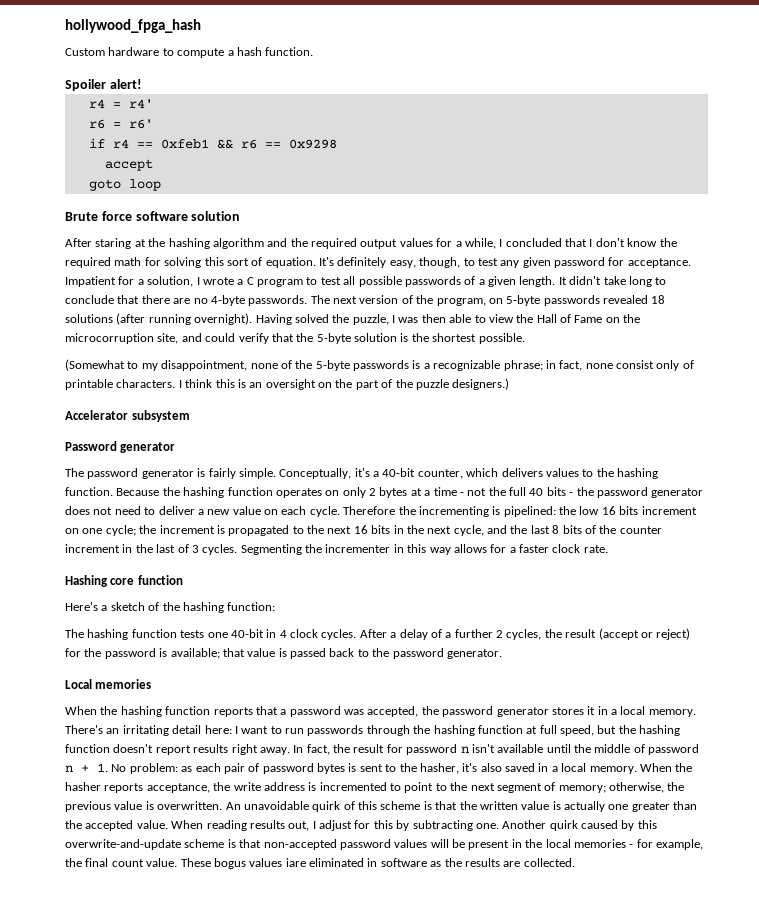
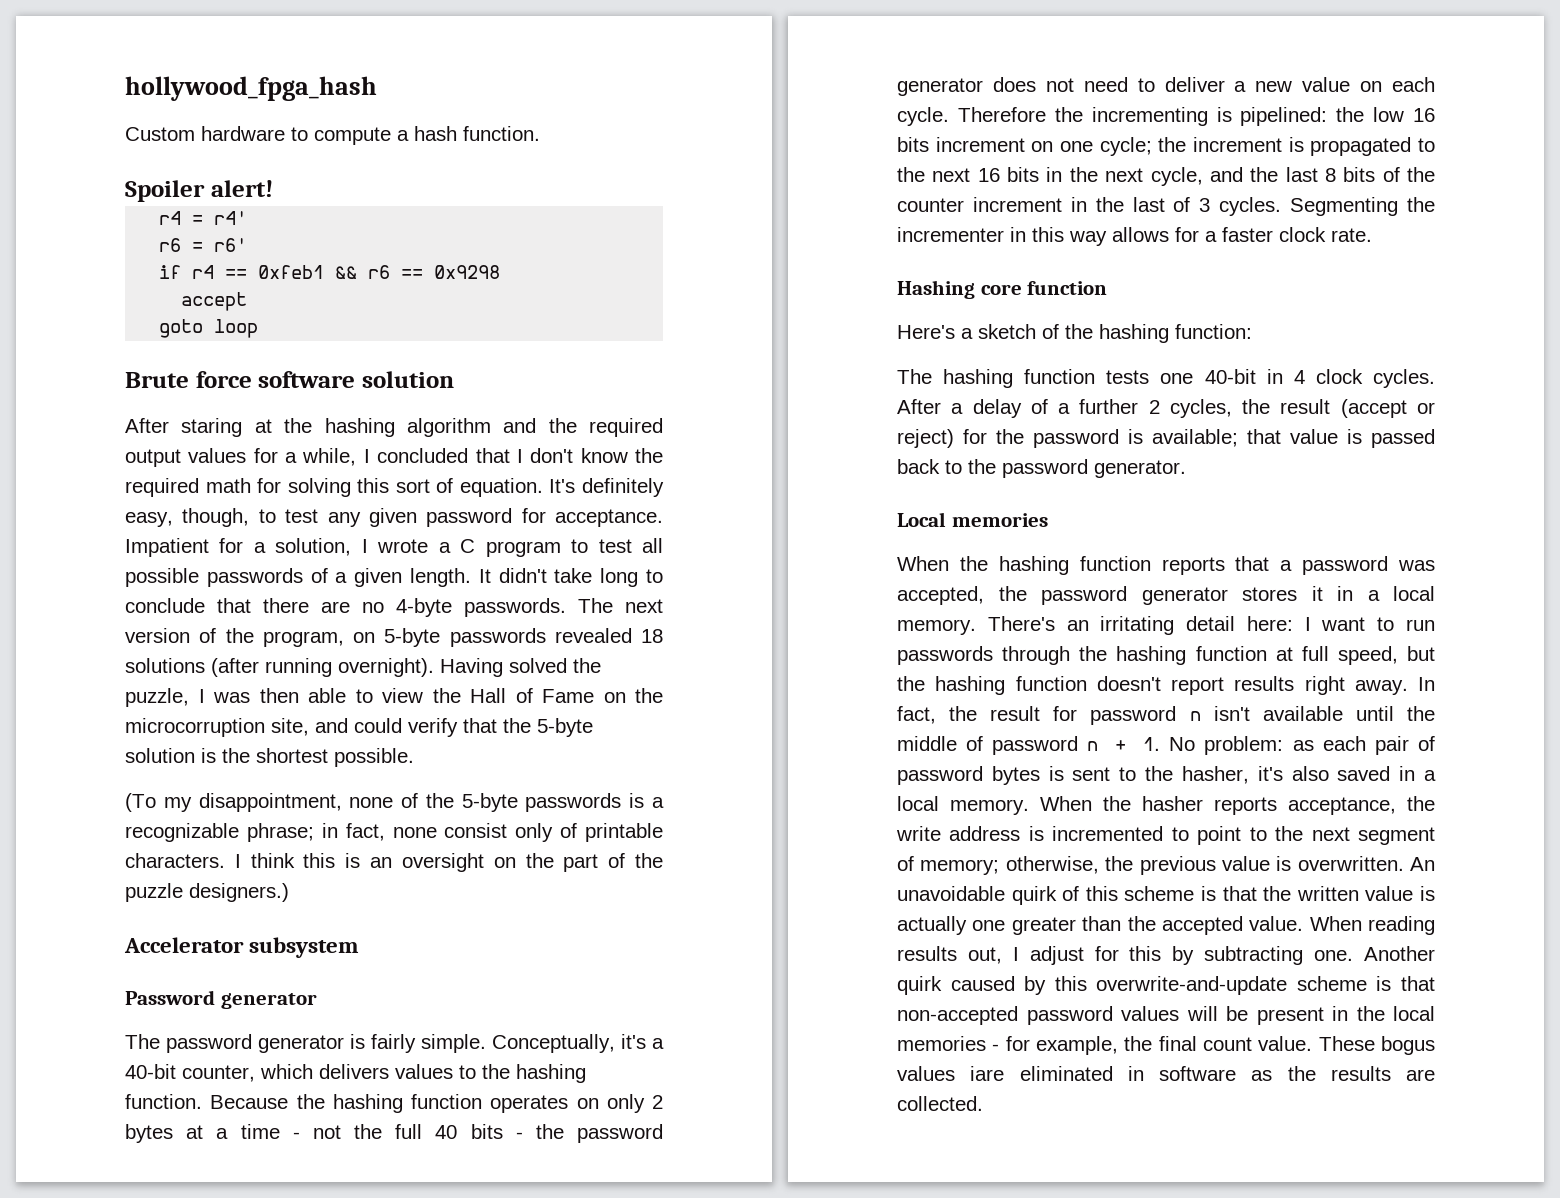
[65,359,139,371] (Somewhat to -> [125,793,156,812] (To

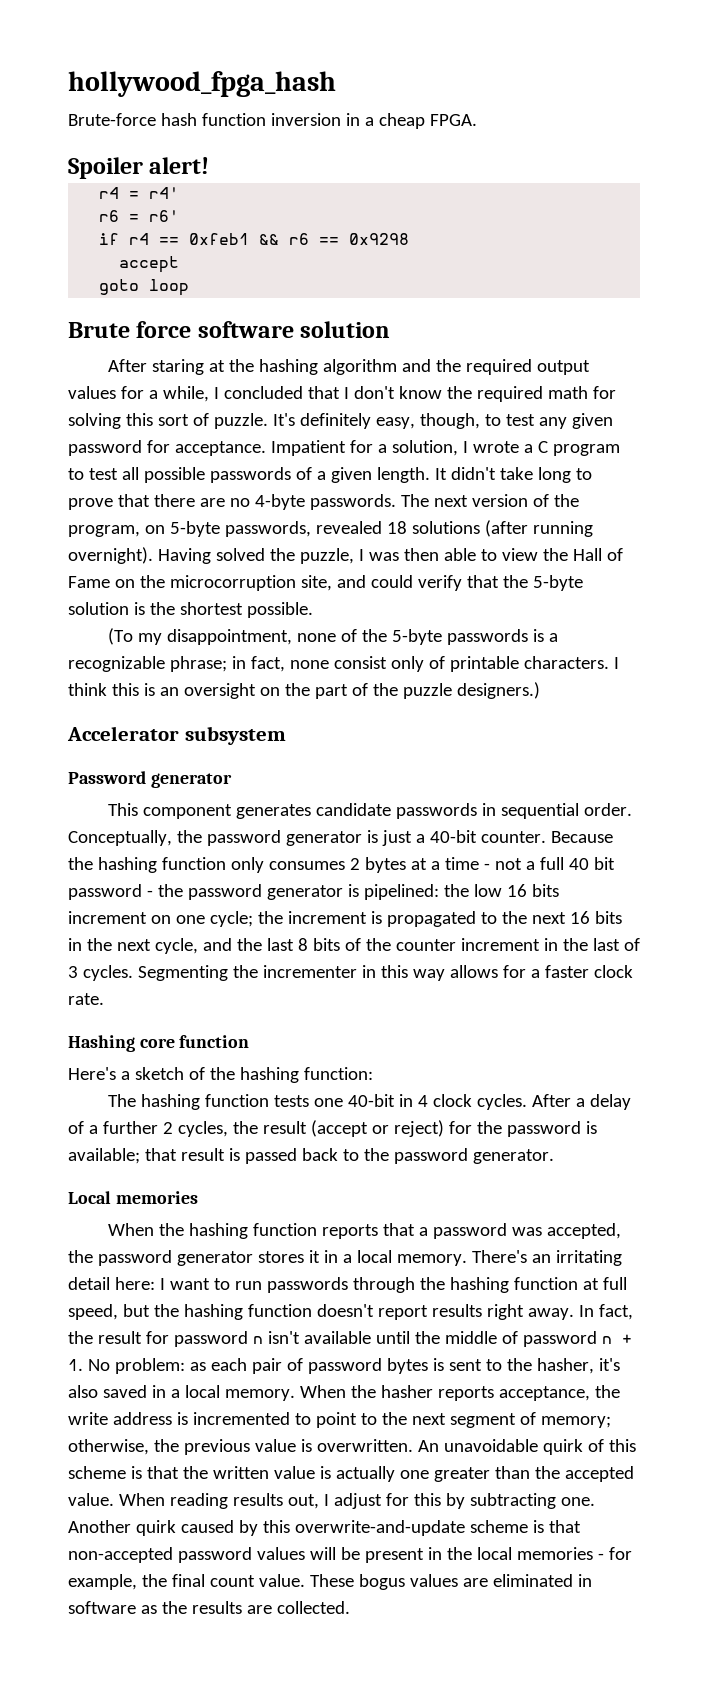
[125,126,540,145] Custom hardware to compute a hash function. -> [68,113,477,129] Brute-force hash function inversion in a cheap FPGA.
[459,478,543,497] equation. -> [213,413,268,429] puzzle.
[125,598,205,613] conclude -> [68,498,113,510] prove
[449,628,546,647] passwords -> [224,521,311,537] passwords,
[125,1034,664,1053] [125,1064,586,1083] [125,1094,202,1109] The password generator is fairly simple. Conceptually, it's a 40-bit counter, which delivers values to the hashing function. -> [108,803,633,819] [68,830,546,846] This component generates candidate passwords in sequential order. Conceptually, the password generator is just a 40-bit counter.
[490,1094,645,1113] operates on only -> [230,857,345,873] only consumes
[354,1124,382,1139] the -> [525,861,535,870] a
[470,1124,503,1139] bits -> [593,857,615,870] [68,884,142,900] bit password
[992,77,1435,92] [897,107,1208,126] does not need to deliver a new value on each cycle. Therefore the incrementing -> (343, 892) none
[1290,429,1338,444] value -> [180,1148,225,1161] result
[970,1066,1005,1081] iare -> [462,1578,488,1587] are

